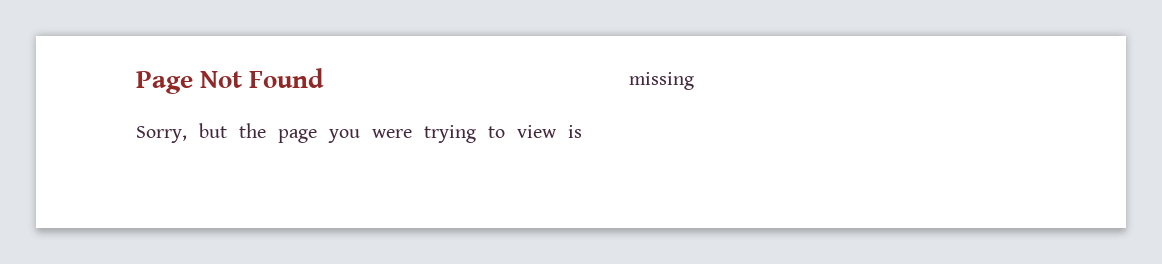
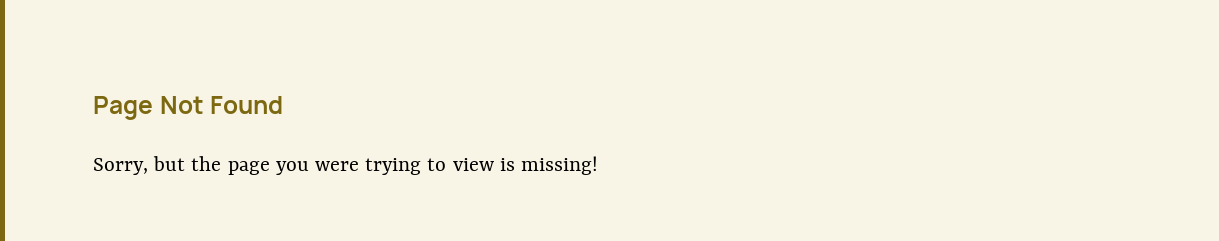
[629,72,694,90] missing -> [521,156,599,175] missing!

